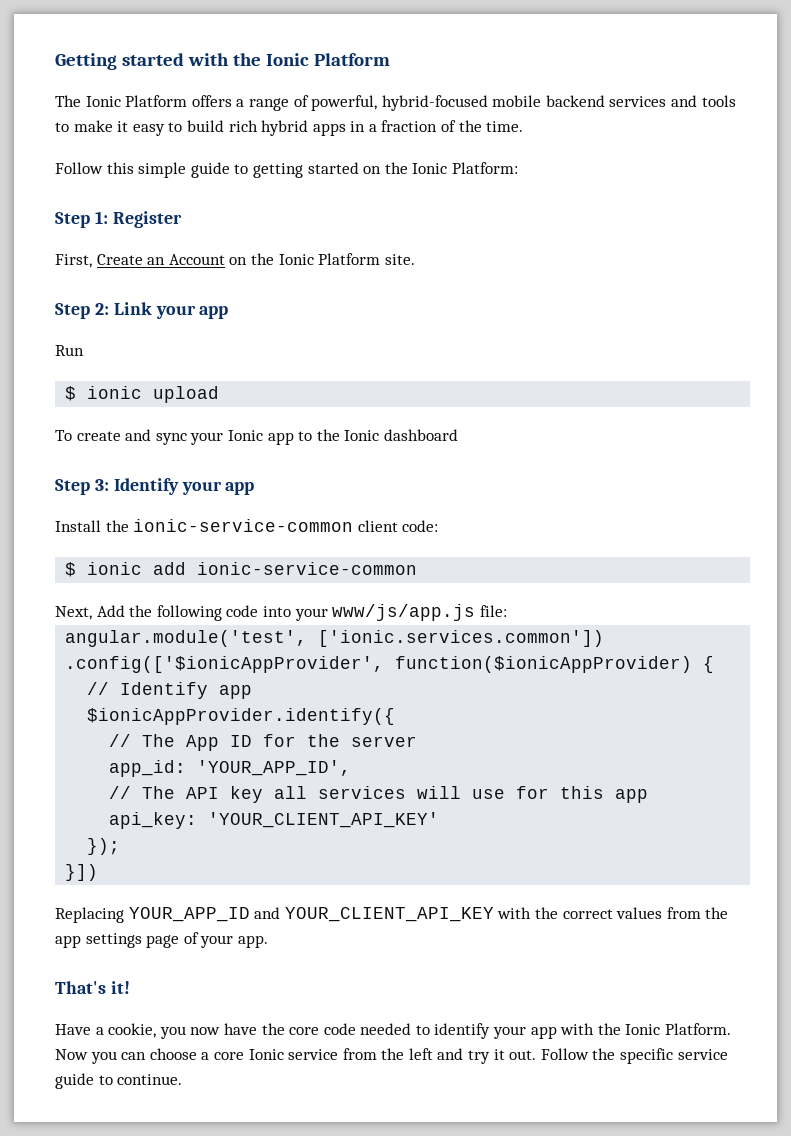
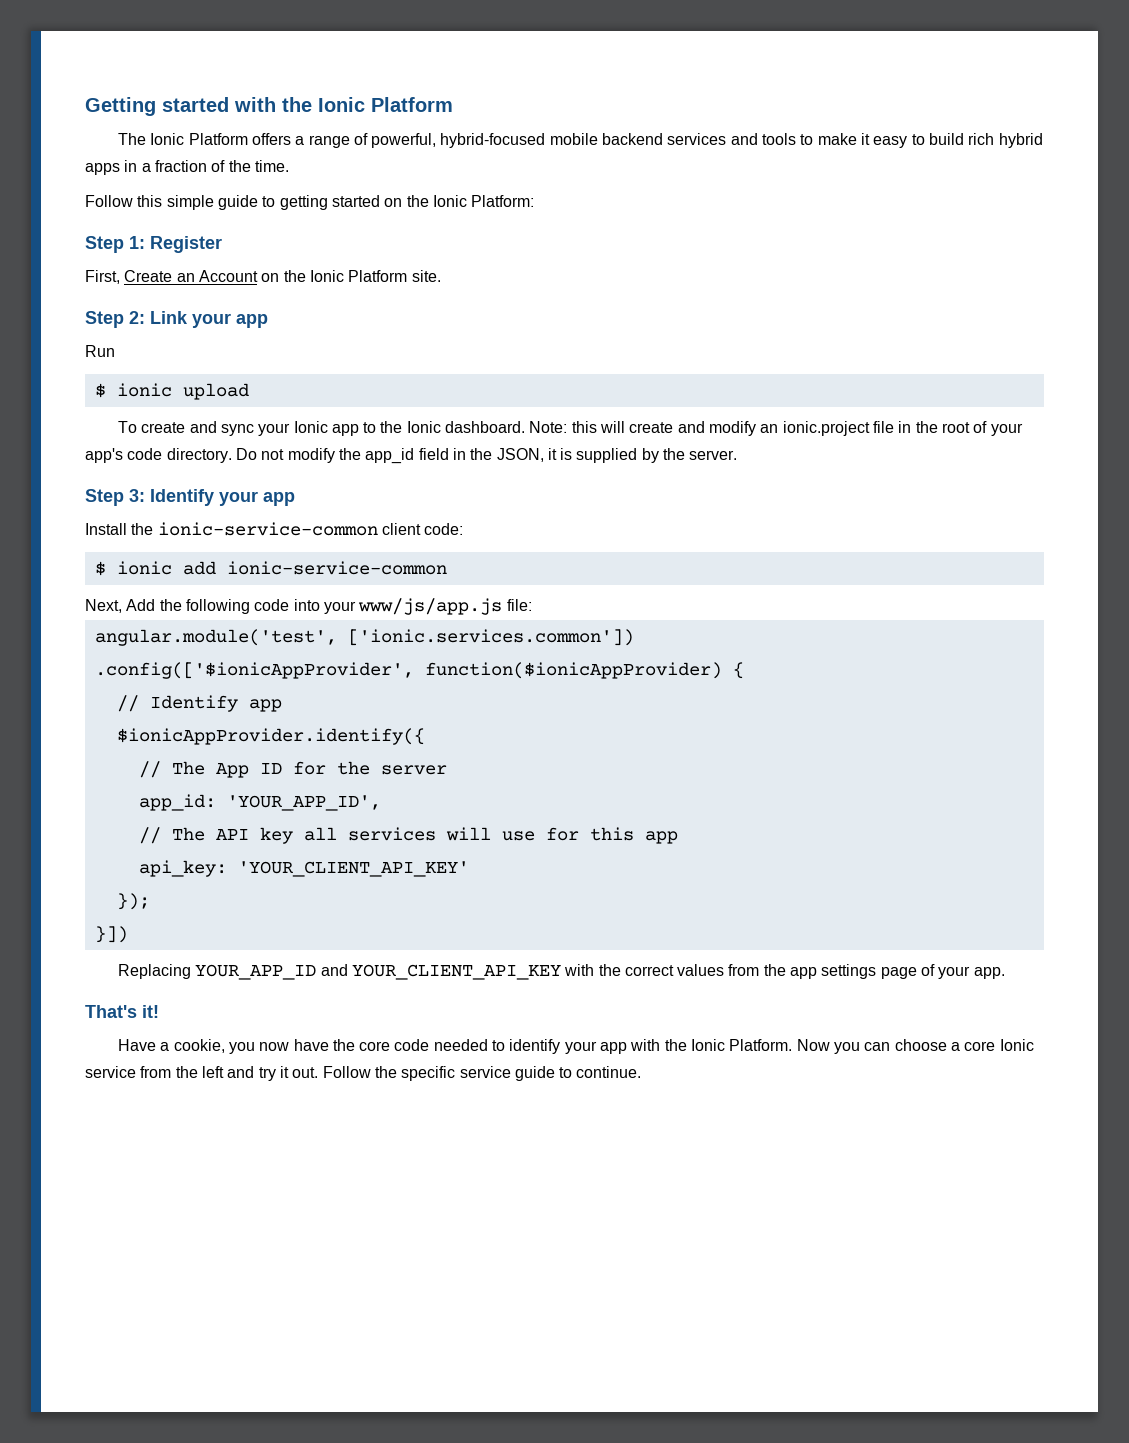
[383,429,458,441] dashboard -> [445,421,1023,436] [85,448,738,464] dashboard. Note: this will create and modify an ionic.project file in the root of your app's code directory. Do not modify the app_id field in the JSON, it is supplied by the server.

